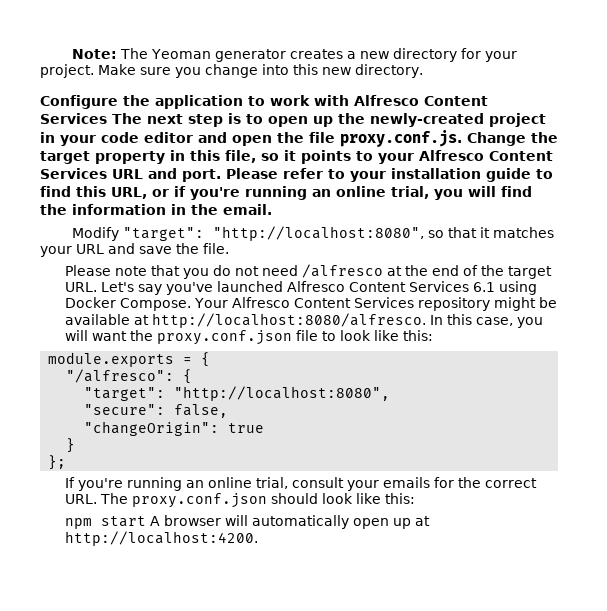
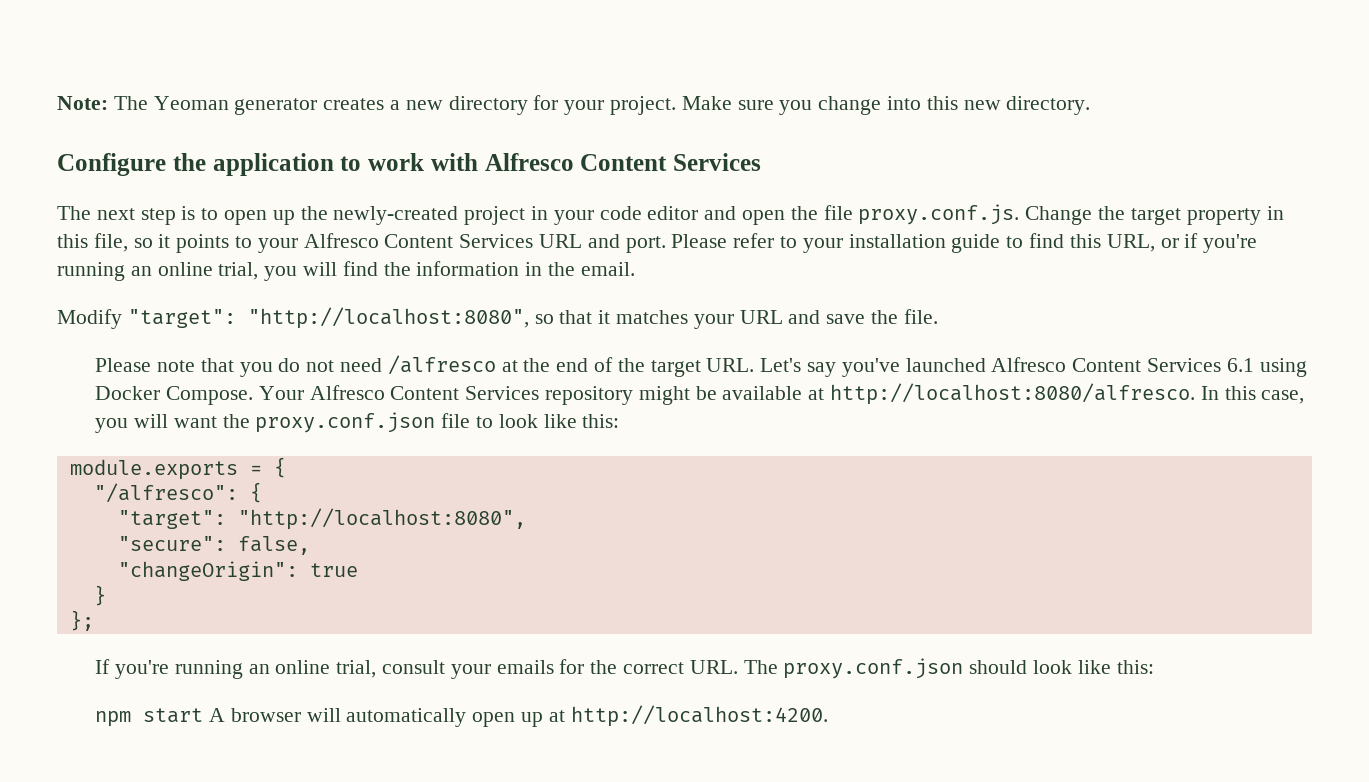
(107, 118) none -> (761, 162) //

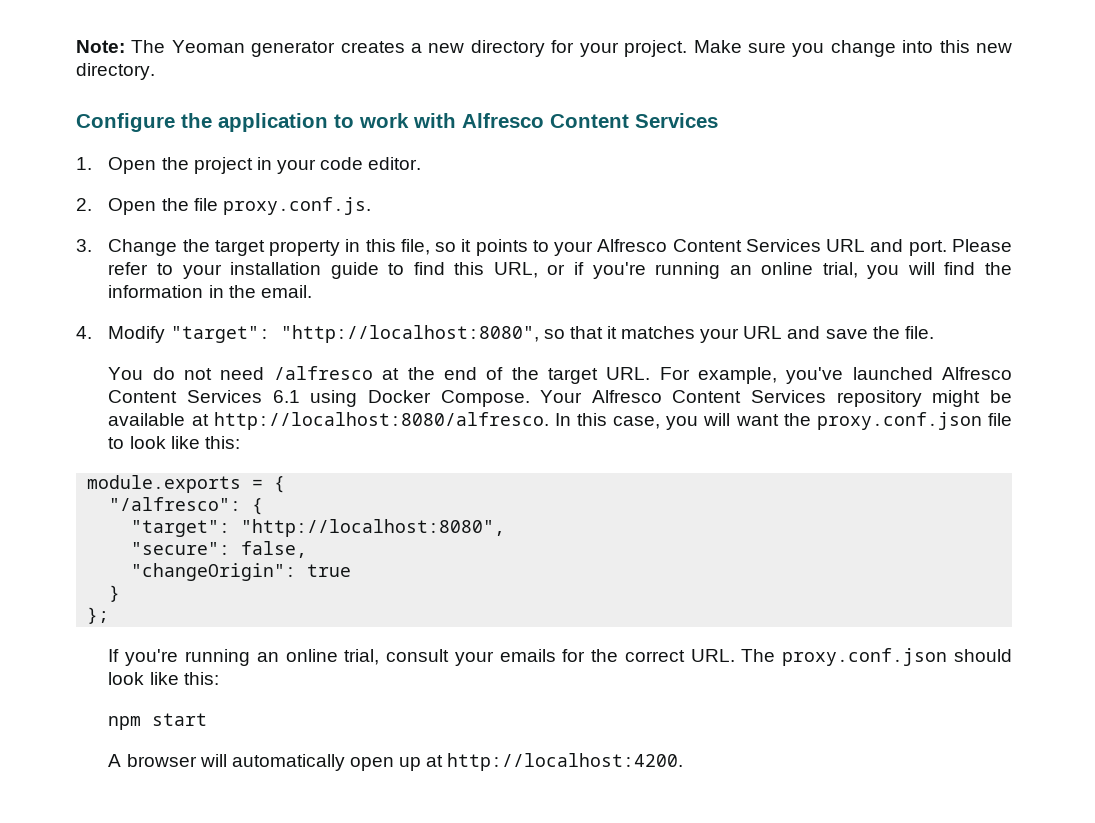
[57,206,459,225] The next step is to open up the newly-created -> [76,157,189,174] 1. Open the
[647,206,786,225] editor and open -> [368,157,422,170] [76,198,157,215] editor. // 2. Open
(1020, 214) none -> [76,239,92,252] // 3.
(635, 269) none -> [76,326,92,339] 4.
[95,358,273,377] Please note that you -> [108,367,144,380] You
[760,358,837,377] Let's say -> [659,367,777,384] For example,
(204, 715) none -> (208, 719) //

